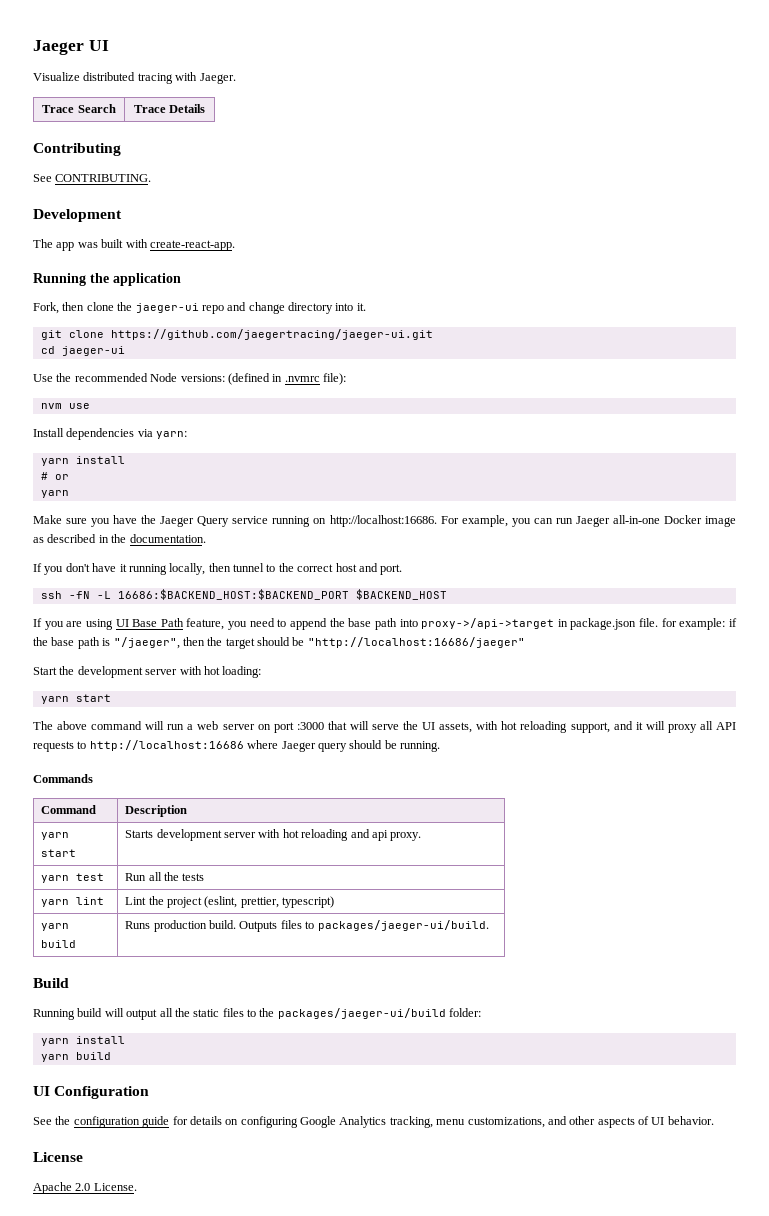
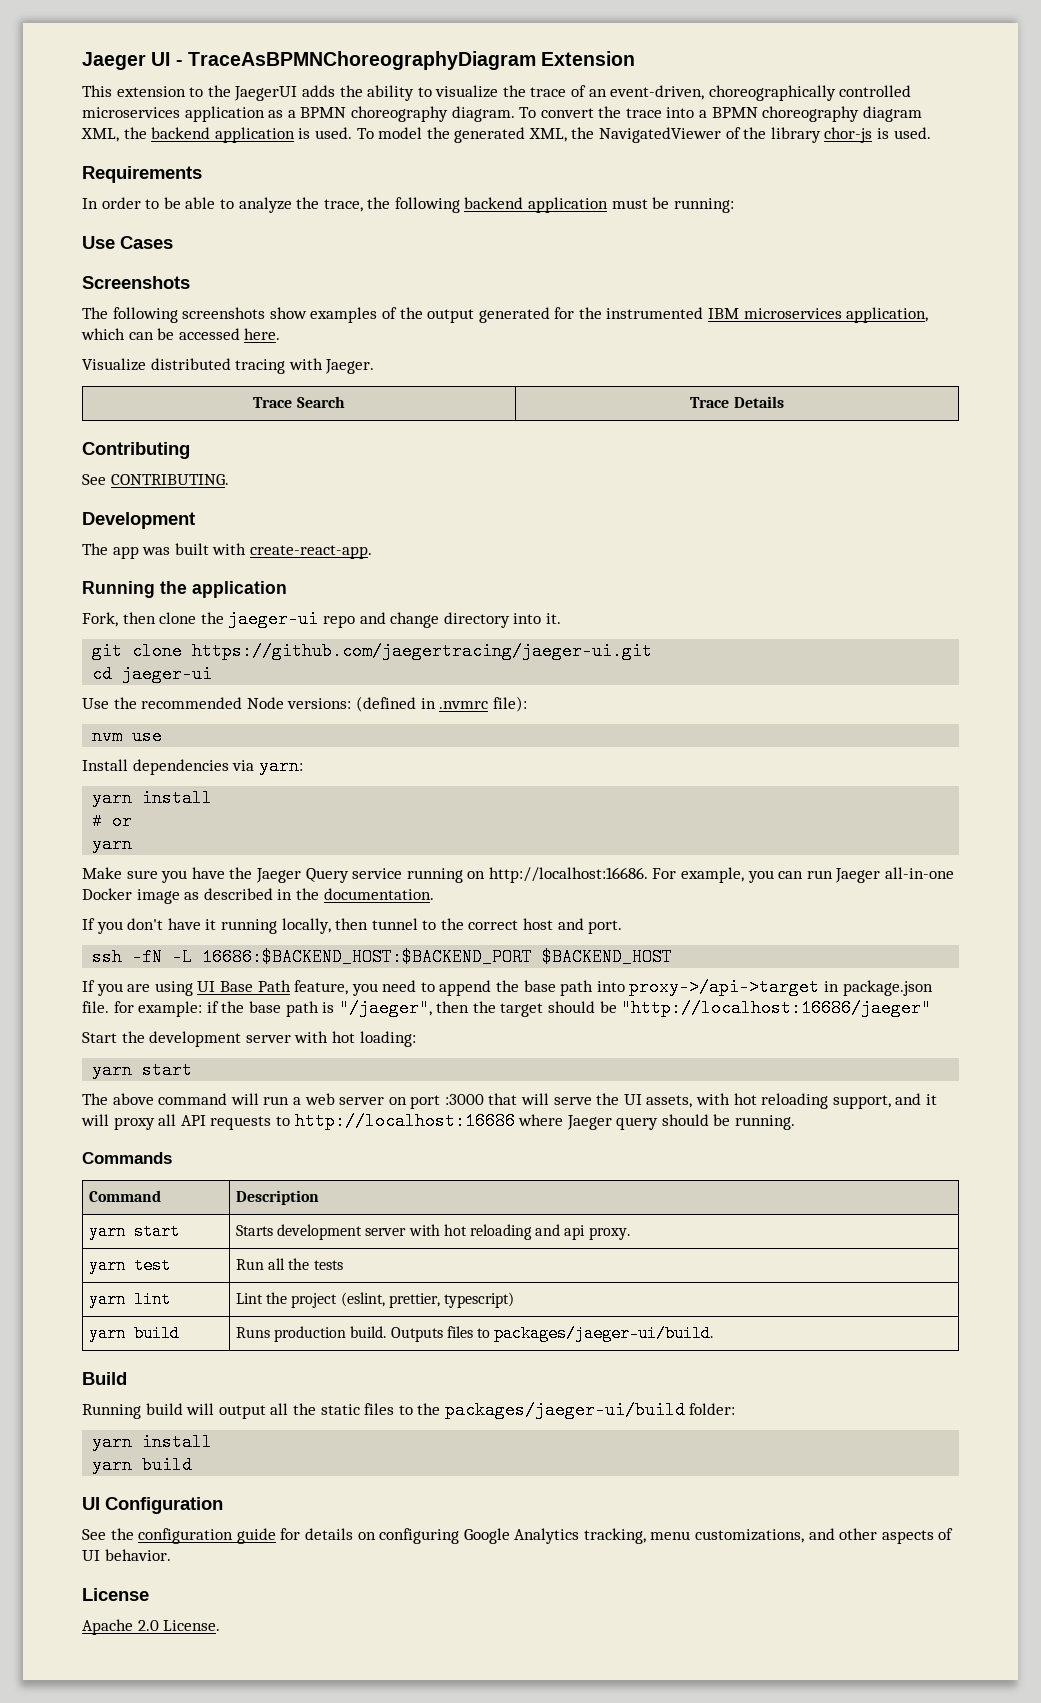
(109, 45) none -> [175,51,636,70] [82,85,912,101] [82,106,922,122] [81,127,931,143] [82,166,202,183] [82,197,734,213] [82,236,173,249] [82,276,190,289] [82,307,929,323] [81,328,281,340] - TraceAsBPMNChoreographyDiagram Extension // This extension to the JaegerUI adds the ability to visualize the trace of an event-driven, choreographically controlled microservices application as a BPMN choreography diagram. To convert the trace into a BPMN choreography diagram XML, the backend application is used. To model the generated XML, the NavigatedViewer of the library chor-js is used. // Requirements // In order to be able to analyze the trace, the following backend application must be running: // Use Cases // Screenshots // The following screenshots show examples of the output generated for the instrumented IBM microservices application, which can be accessed here.

